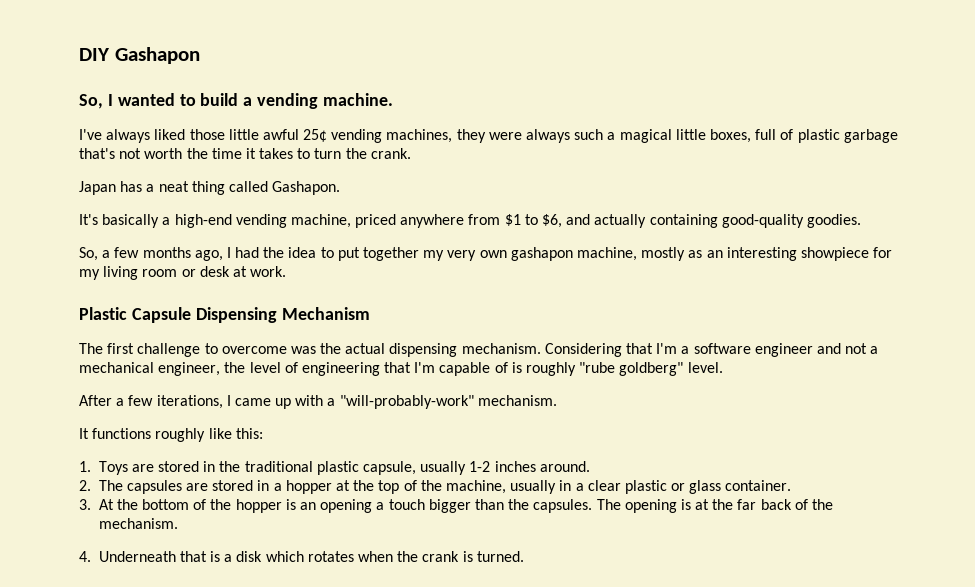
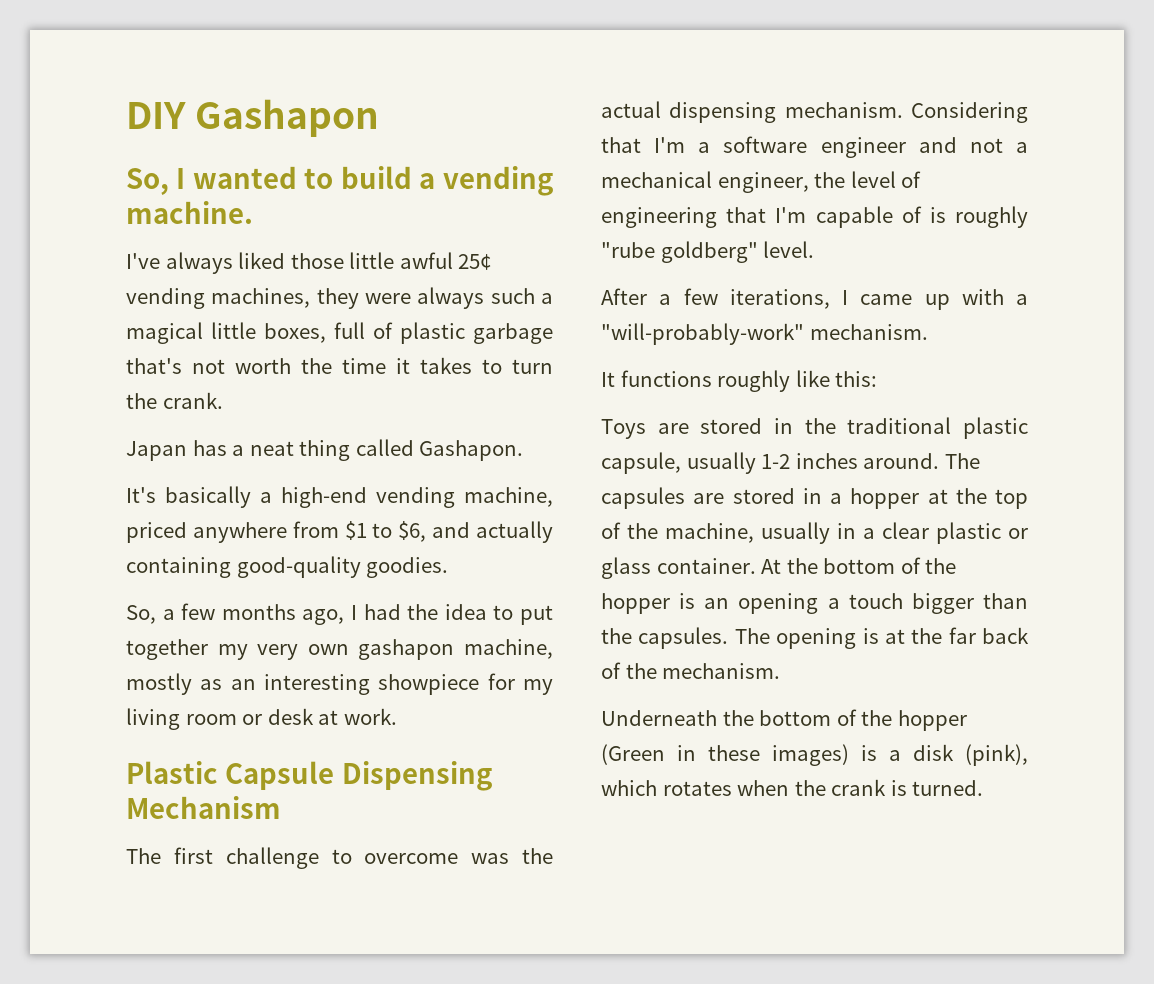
[79,461,91,472] 1. -> (878, 379) none
[79,480,91,491] // 2. -> (940, 461) none
[79,499,91,510] // 3. -> (756, 566) none
[79,551,207,562] 4. Underneath that -> [601,709,967,731] [601,744,849,766] Underneath the bottom of the hopper (Green in these images)
(263, 556) none -> [965,744,1028,766] (pink),

